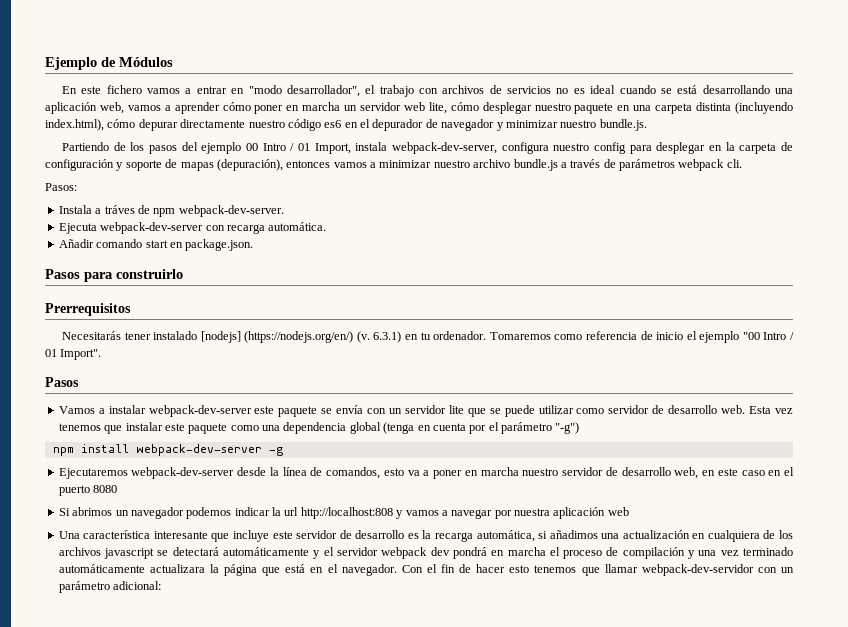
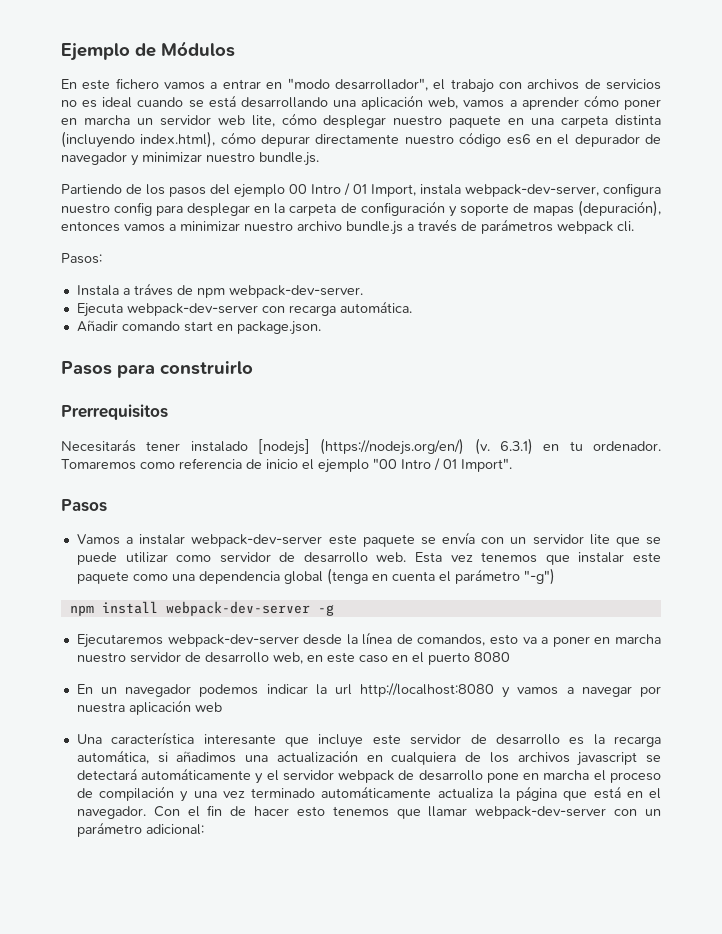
[469,425,487,434] por -> (435, 576) none
[58,507,113,516] Si abrimos -> [76,684,93,694] En
[300,507,393,519] http://localhost:808 -> [360,683,495,697] http://localhost:8080
[430,547,487,559] dev pondrá -> [398,770,519,783] de desarrollo pone
[149,564,205,573] actualizara -> [437,788,493,799] actualiza
[641,564,754,576] webpack-dev-servidor -> [475,806,607,819] webpack-dev-server

